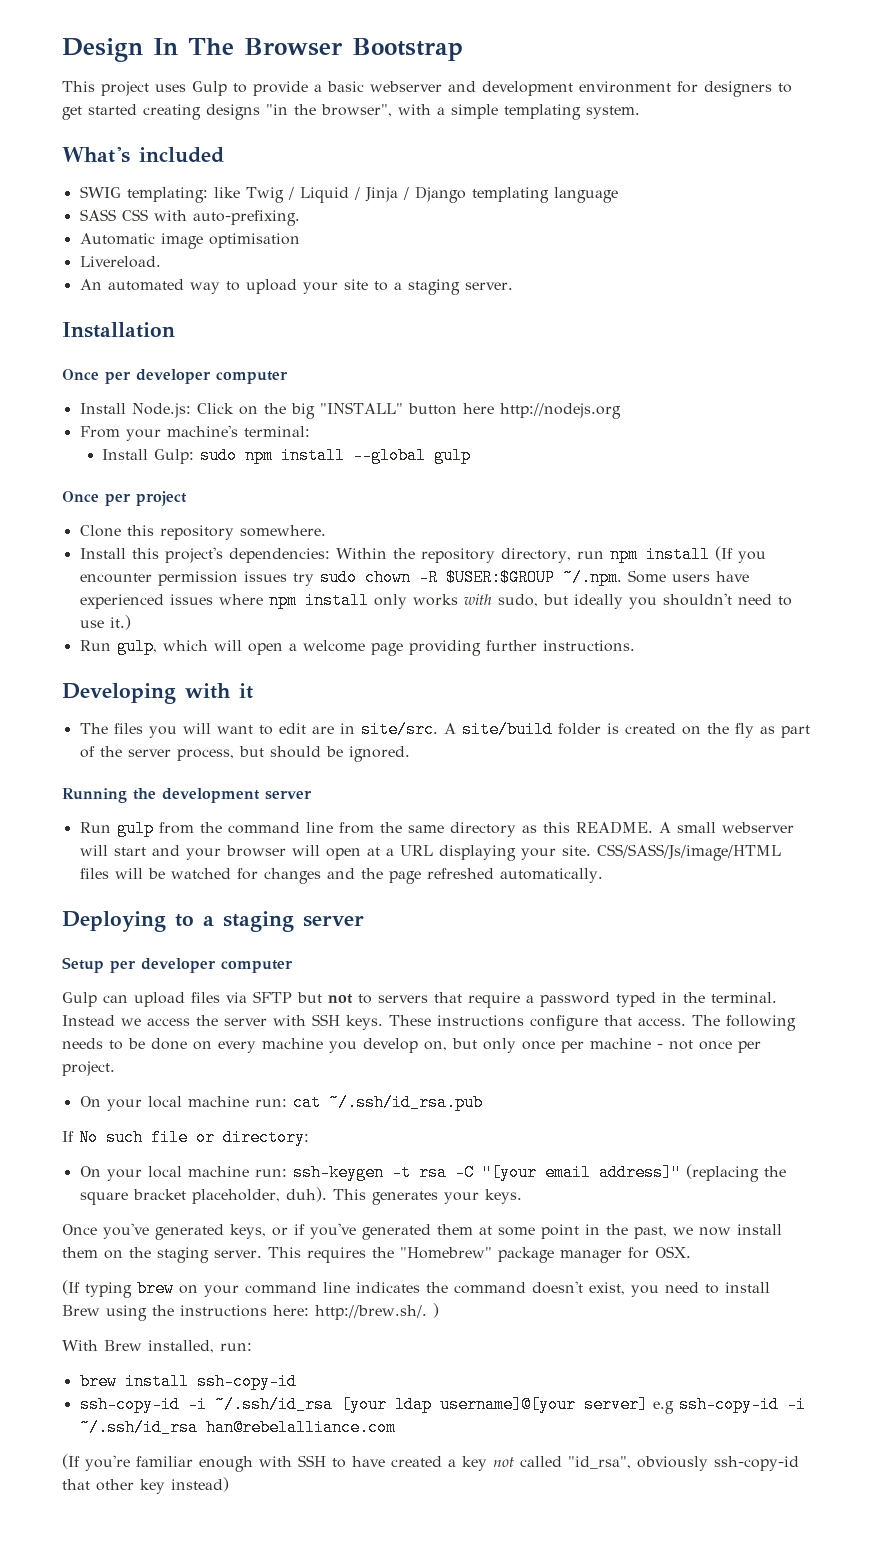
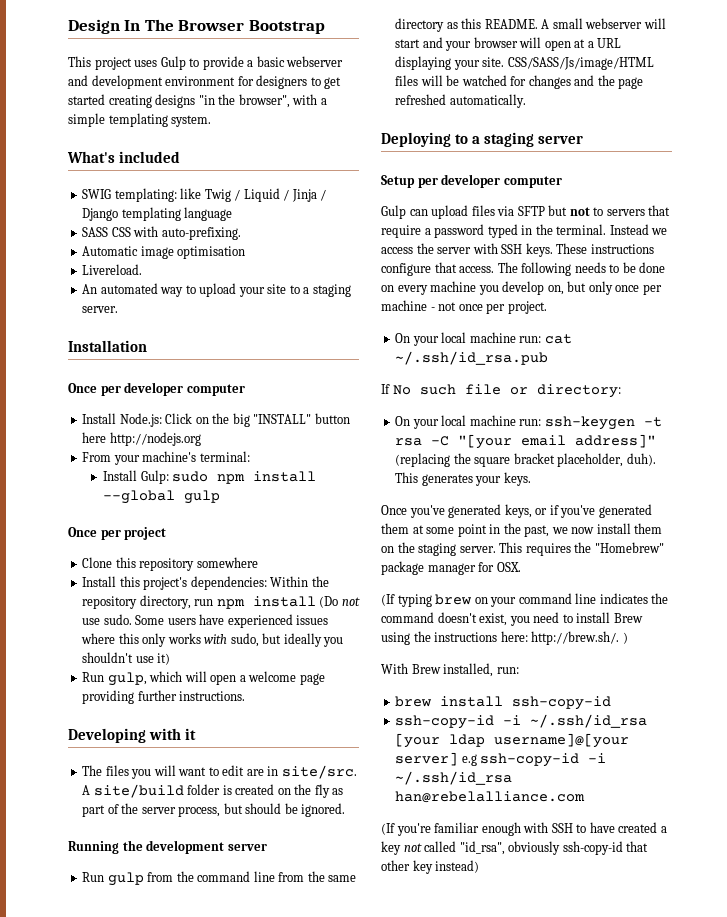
[239,525,326,537] somewhere. -> [196,557,258,568] somewhere
[714,546,766,563] [79,569,622,586] (If you encounter permission issues try sudo chown -R $USER:$GROUP ~/.npm. -> [319,596,360,608] [82,614,132,625] (Do not use sudo.
[268,592,369,609] npm install -> [118,633,139,644] this
[737,594,792,606] [79,615,131,630] need to use it.) -> [135,653,171,665] use it)

